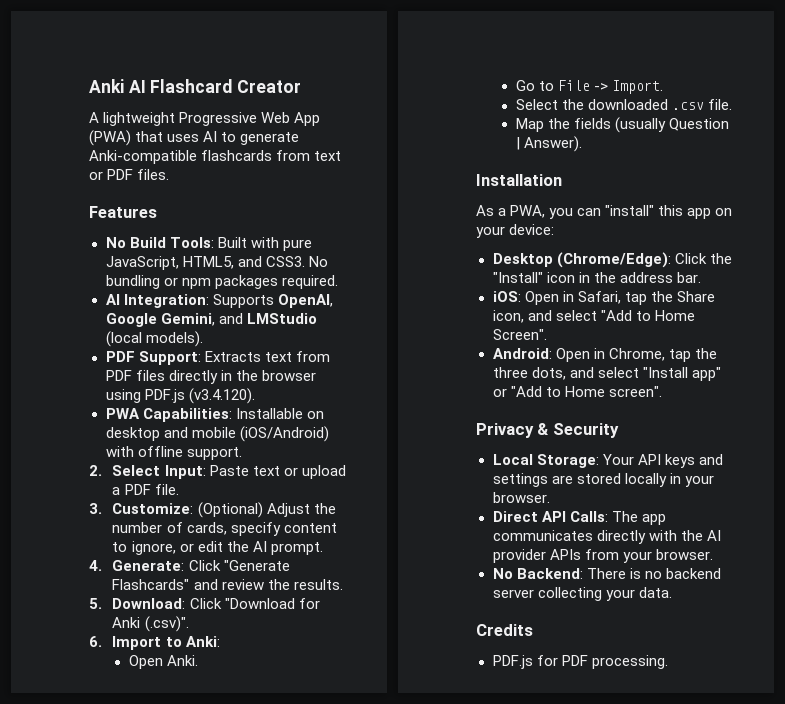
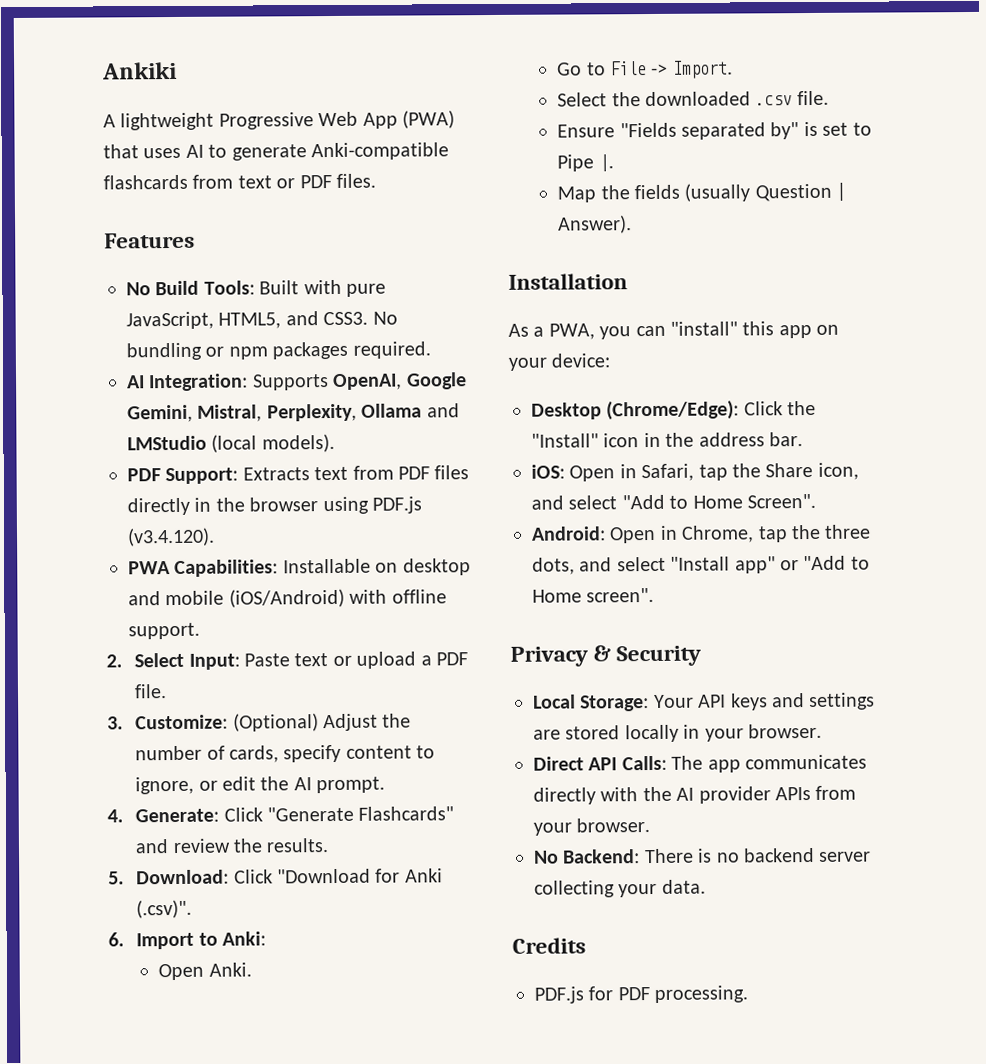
[89,79,302,93] Anki AI Flashcard Creator -> [102,61,178,80] Ankiki
(215, 319) none -> [197,403,423,422] Mistral, Perplexity, Ollama
(733, 104) none -> [557,121,872,140] [557,154,614,172] // Ensure "Fields separated by" is set to Pipe |.

